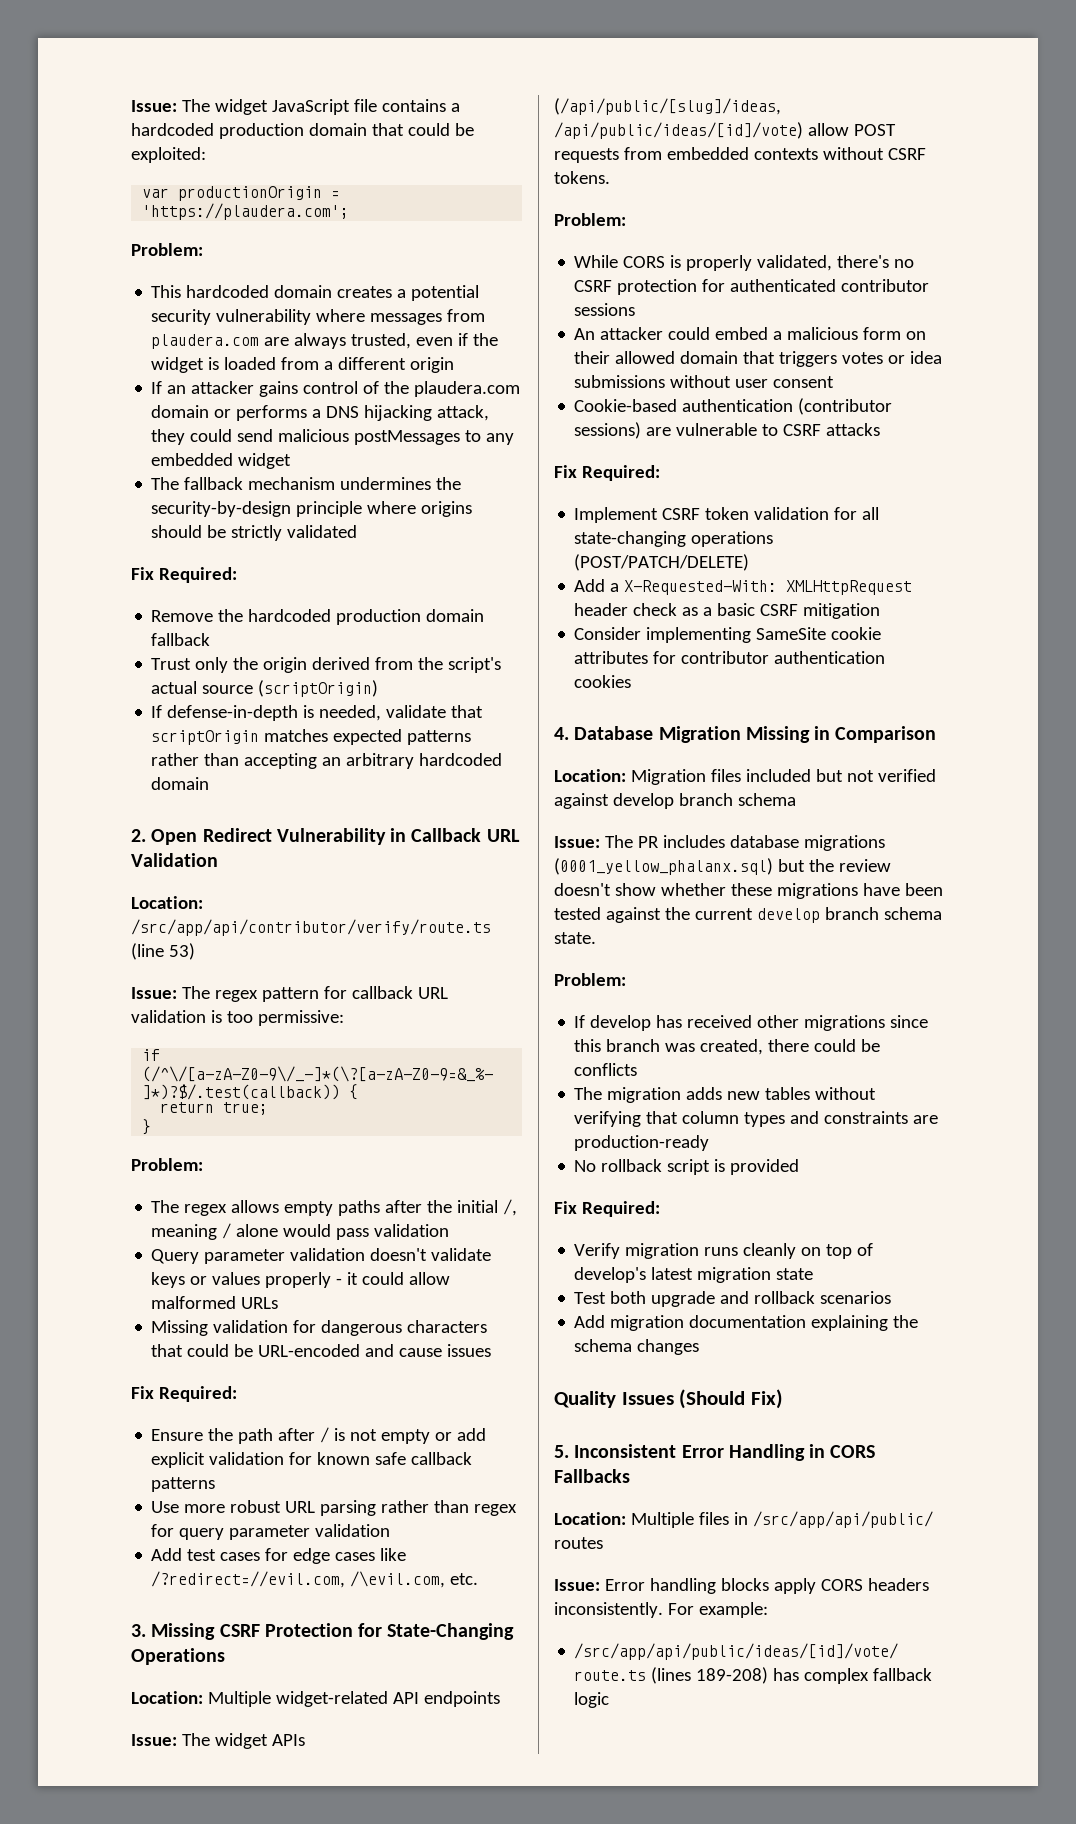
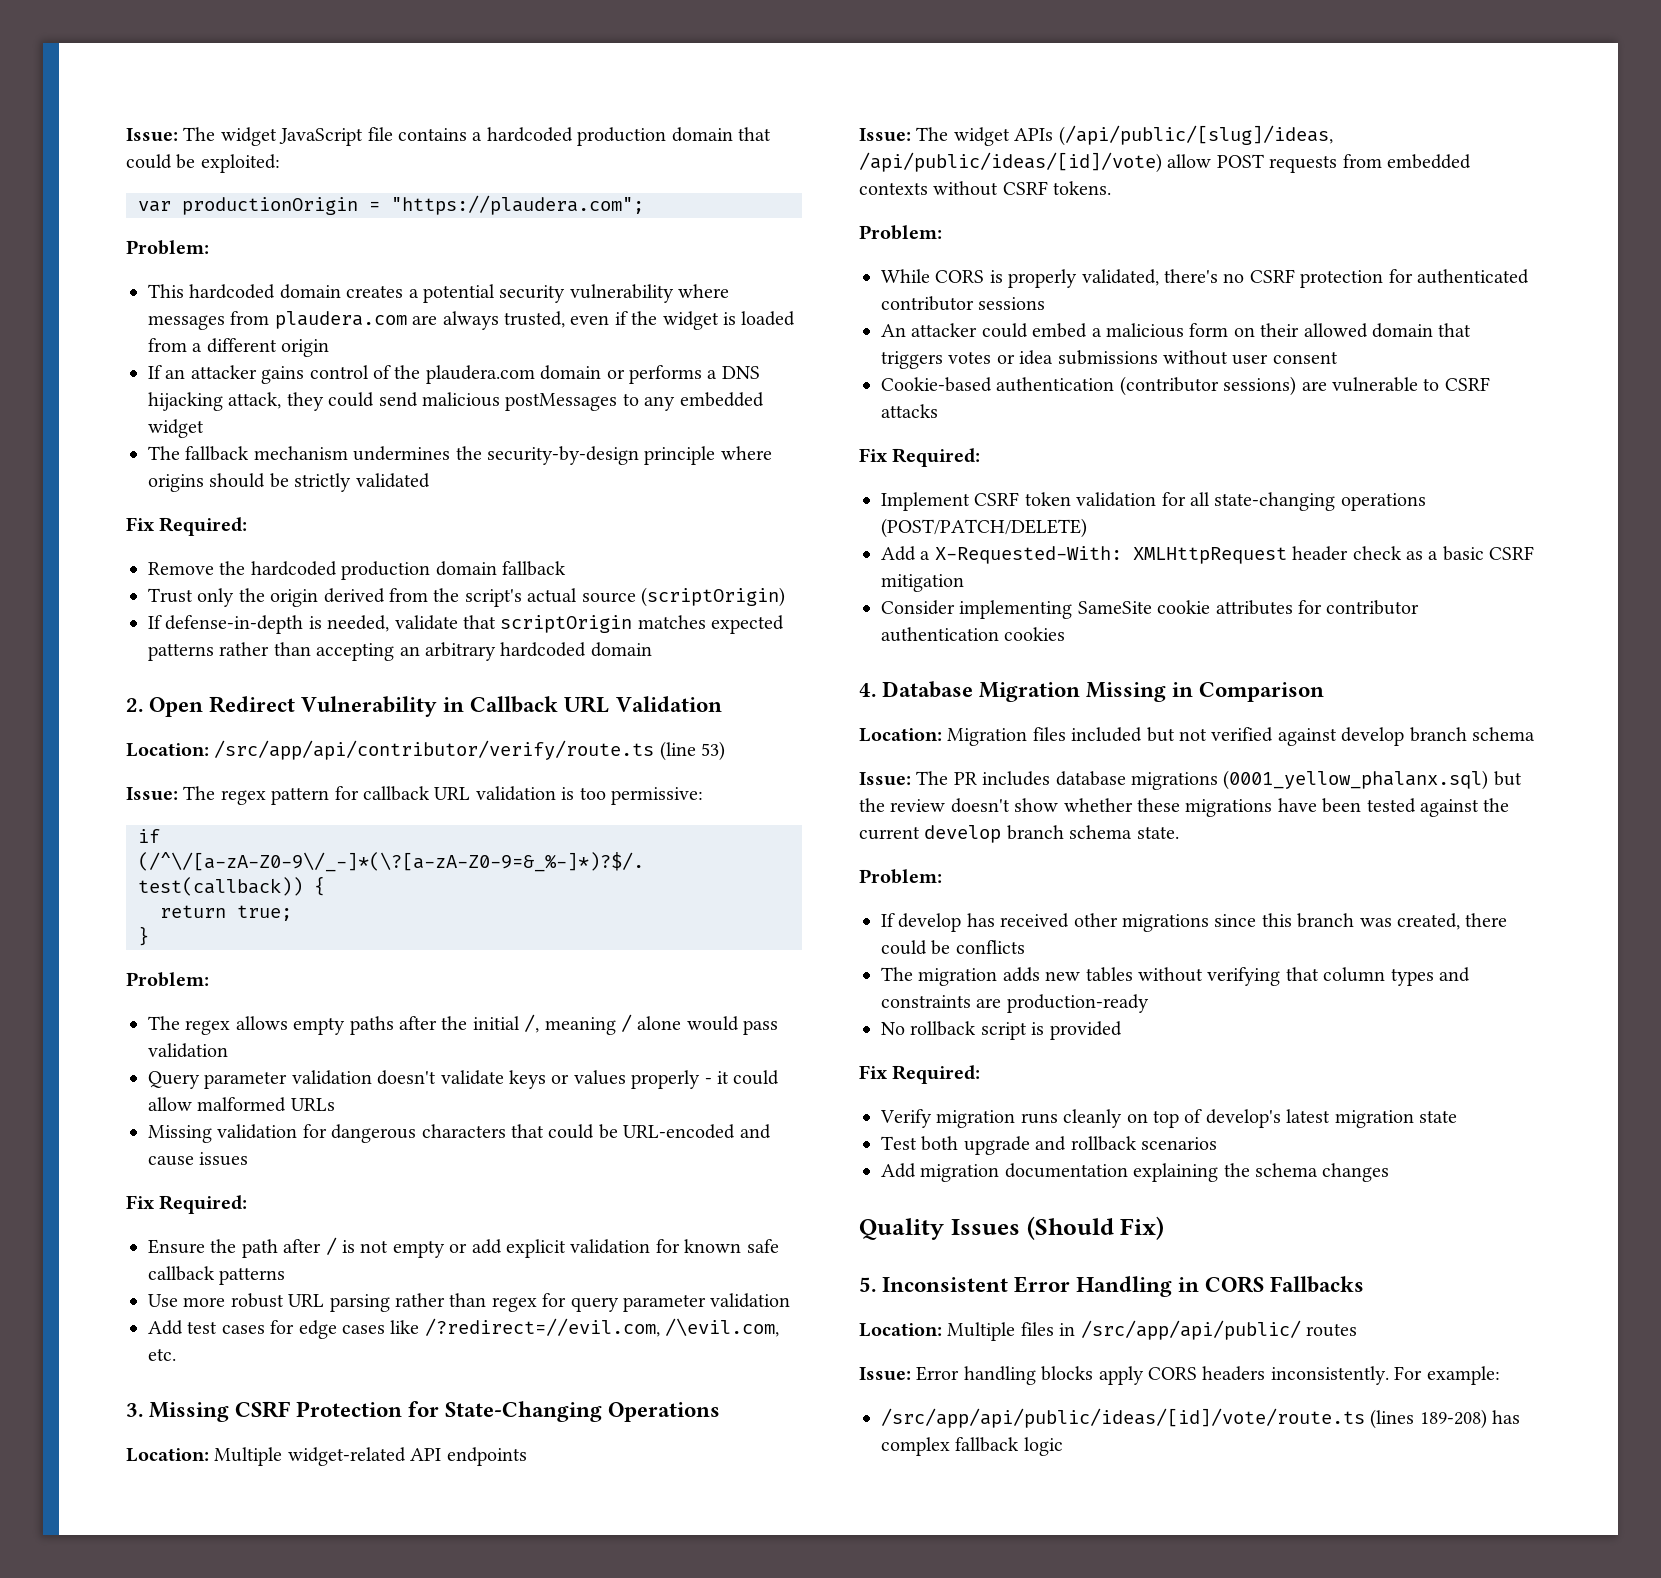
[142,203,350,220] 'https://plaudera.com'; -> [391,195,644,215] "https://plaudera.com";

